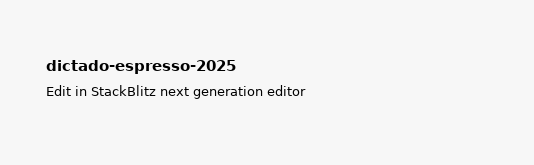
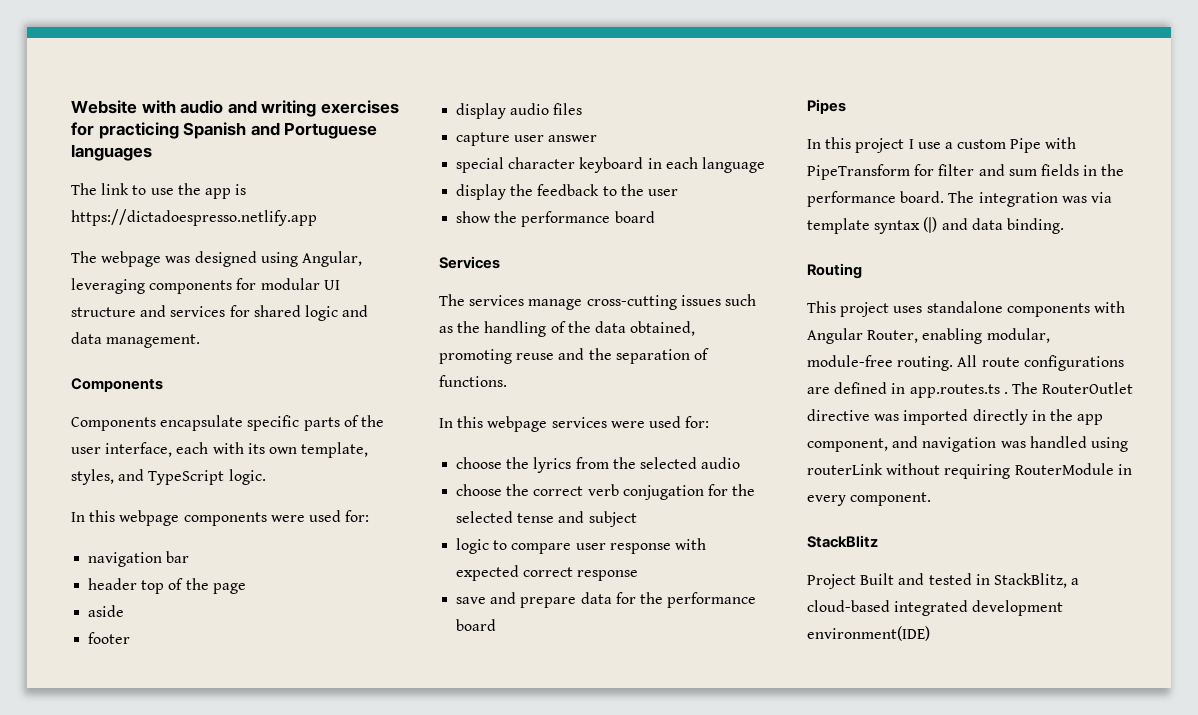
[46,60,236,74] [46,85,306,99] dictado-espresso-2025 // Edit in StackBlitz next generation editor -> [71,100,399,117] [71,122,378,139] [71,144,152,161] [71,183,247,199] [71,209,317,226] [71,251,362,267] [71,278,340,294] [71,305,369,321] [71,332,201,348] [71,378,163,392] [71,415,384,431] [71,442,369,458] [71,469,266,485] [71,510,370,526] [88,551,190,567] [88,578,246,594] [88,605,125,617] [88,632,131,644] [456,103,583,119] [456,132,598,146] [456,157,765,173] [456,184,678,200] [456,211,655,227] [439,256,500,269] [439,294,756,310] [439,321,696,337] [439,348,709,364] [439,375,507,387] [439,416,710,432] [456,457,741,473] [456,484,756,500] [456,511,637,527] [456,538,706,554] [456,565,639,581] [456,592,757,608] [456,619,497,631] [807,99,846,114] [807,137,1077,153] [807,164,1125,180] [807,191,1112,207] [807,217,1064,234] [807,263,862,279] [807,301,1125,317] [807,328,1050,344] [807,355,1124,371] [807,382,1134,398] [807,409,1104,425] [807,436,1128,452] [807,463,1132,479] [807,492,932,506] [807,535,878,548] [807,573,1080,589] [807,600,1064,616] [807,626,930,641] Website with audio and writing exercises for practicing Spanish and Portuguese languages // The link to use the app is https://dictadoespresso.netlify.app // The webpage was designed using Angular, leveraging components for modular UI structure and services for shared logic and data management. // Components // Components encapsulate specific parts of the user interface, each with its own template, styles, and TypeScript logic. // In this webpage components were used for: // navigation bar // header top of the page // aside // footer // display audio files // capture user answer // special character keyboard in each language // display the feedback to the user // show the performance board // Services // The services manage cross-cutting issues such as the handling of the data obtained, promoting reuse and the separation of functions. // In this webpage services were used for: // choose the lyrics from the selected audio // choose the correct verb conjugation for the selected tense and subject // logic to compare user response with expected correct response // save and prepare data for the performance board // Pipes // In this project I use a custom Pipe with PipeTransform for filter and sum fields in the performance board. The integration was via template syntax (|) and data binding. // Routing // This project uses standalone components with Angular Router, enabling modular, module-free routing. All route configurations are defined in app.routes.ts . The RouterOutlet directive was imported directly in the app component, and navigation was handled using routerLink without requiring RouterModule in every component. // StackBlitz // Project Built and tested in StackBlitz, a cloud-based integrated development environment(IDE)

